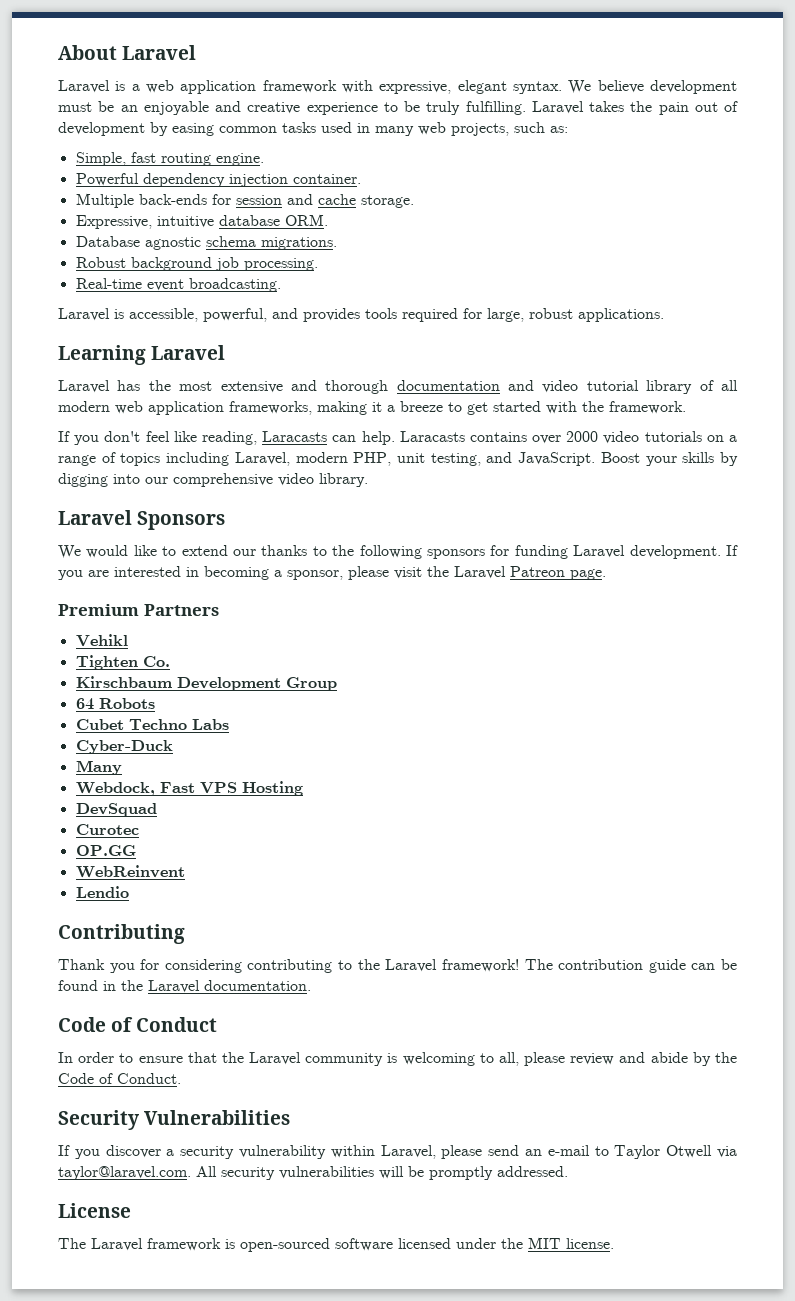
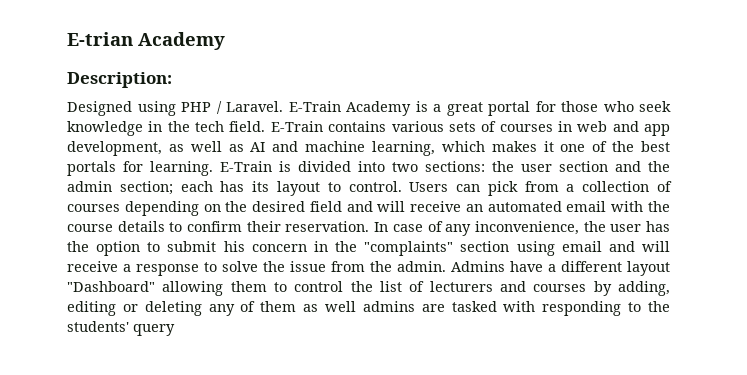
[58,45,197,60] [58,80,737,94] [58,101,738,115] [58,122,568,136] [75,152,264,166] [75,173,361,187] [75,193,414,208] [75,214,328,229] [75,236,337,250] [75,257,318,271] [75,278,281,292] [58,308,664,322] [58,345,226,365] [58,380,738,394] [58,401,686,415] [58,431,737,445] [58,452,738,466] [58,473,368,487] [58,510,226,530] [58,545,738,559] [58,566,606,580] [58,604,219,616] [75,634,128,647] [75,655,170,670] [75,676,337,691] [75,698,155,710] [75,719,229,730] [75,740,173,754] [75,760,122,775] [75,781,303,796] [75,803,157,817] [75,824,139,835] [75,845,136,856] [75,865,185,878] [75,886,129,898] [58,924,185,944] [58,959,738,973] [58,980,311,993] [58,1017,218,1032] [58,1052,737,1066] [58,1073,181,1084] [58,1110,291,1130] [58,1145,737,1159] [58,1166,568,1180] [58,1203,131,1218] [58,1237,614,1252] About Laravel // Laravel is a web application framework with expressive, elegant syntax. We believe development must be an enjoyable and creative experience to be truly fulfilling. Laravel takes the pain out of development by easing common tasks used in many web projects, such as: // Simple, fast routing engine. // Powerful dependency injection container. // Multiple back-ends for session and cache storage. // Expressive, intuitive database ORM. // Database agnostic schema migrations. // Robust background job processing. // Real-time event broadcasting. // Laravel is accessible, powerful, and provides tools required for large, robust applications. // Learning Laravel // Laravel has the most extensive and thorough documentation and video tutorial library of all modern web application frameworks, making it a breeze to get started with the framework. // If you don't feel like reading, Laracasts can help. Laracasts contains over 2000 video tutorials on a range of topics including Laravel, modern PHP, unit testing, and JavaScript. Boost your skills by digging into our comprehensive video library. // Laravel Sponsors // We would like to extend our thanks to the following sponsors for funding Laravel development. If you are interested in becoming a sponsor, please visit the Laravel Patreon page. // Premium Partners // Vehikl // Tighten Co. // Kirschbaum Development Group // 64 Robots // Cubet Techno Labs // Cyber-Duck // Many // Webdock, Fast VPS Hosting // DevSquad // Curotec // OP.GG // WebReinvent // Lendio // Contributing // Thank you for considering contributing to the Laravel framework! The contribution guide can be found in the Laravel documentation. // Code of Conduct // In order to ensure that the Laravel community is welcoming to all, please review and abide by the Code of Conduct. // Security Vulnerabilities // If you discover a security vulnerability within Laravel, please send an e-mail to Taylor Otwell via taylor@laravel.com. All security vulnerabilities will be promptly addressed. // License // The Laravel framework is open-sourced software licensed under the MIT license. -> [67,32,225,50] [67,72,172,88] [67,101,671,116] [67,121,670,136] [67,141,670,156] [67,161,670,176] [67,181,672,196] [67,201,670,216] [67,221,670,236] [67,241,670,256] [67,261,670,276] [67,281,670,296] [67,301,670,316] [67,321,175,336] E-trian Academy // Description: // Designed using PHP / Laravel. E-Train Academy is a great portal for those who seek knowledge in the tech field. E-Train contains various sets of courses in web and app development, as well as AI and machine learning, which makes it one of the best portals for learning. E-Train is divided into two sections: the user section and the admin section; each has its layout to control. Users can pick from a collection of courses depending on the desired field and will receive an automated email with the course details to confirm their reservation. In case of any inconvenience, the user has the option to submit his concern in the "complaints" section using email and will receive a response to solve the issue from the admin. Admins have a different layout "Dashboard" allowing them to control the list of lecturers and courses by adding, editing or deleting any of them as well admins are tasked with responding to the students' query

